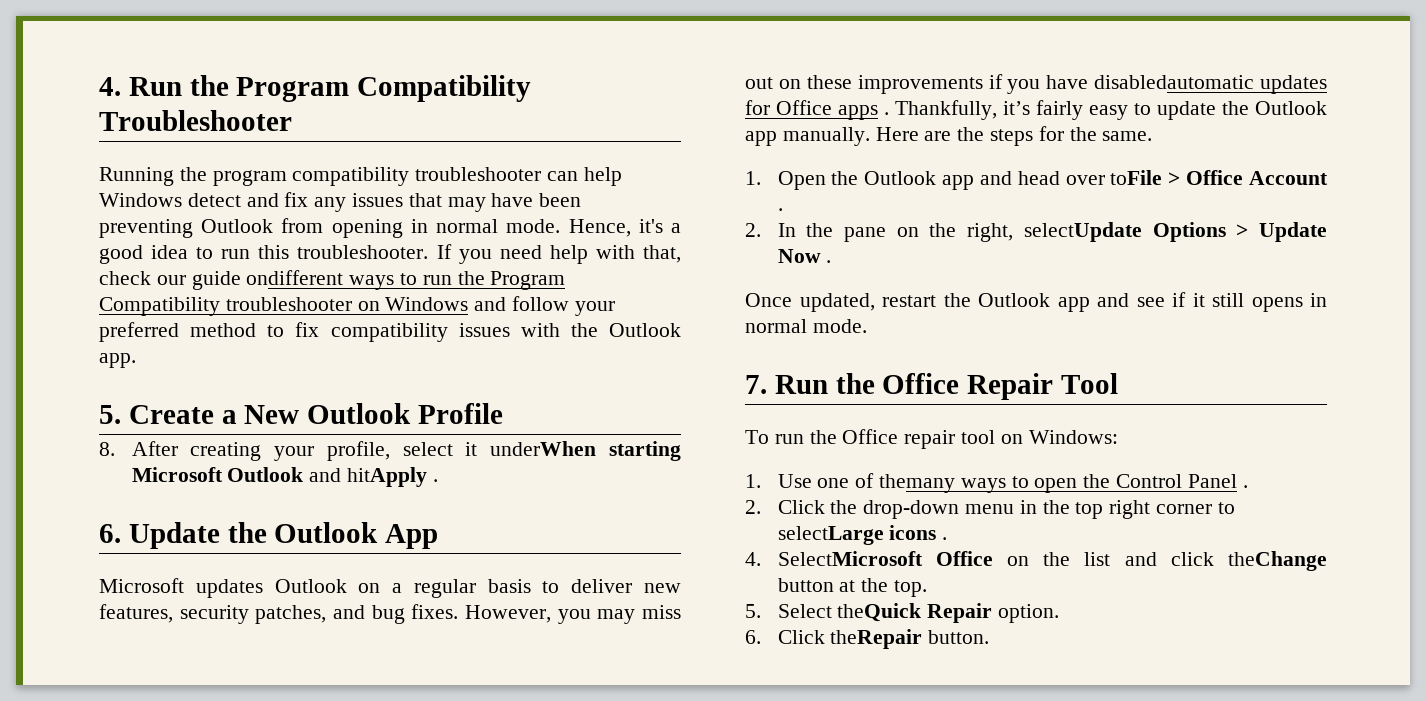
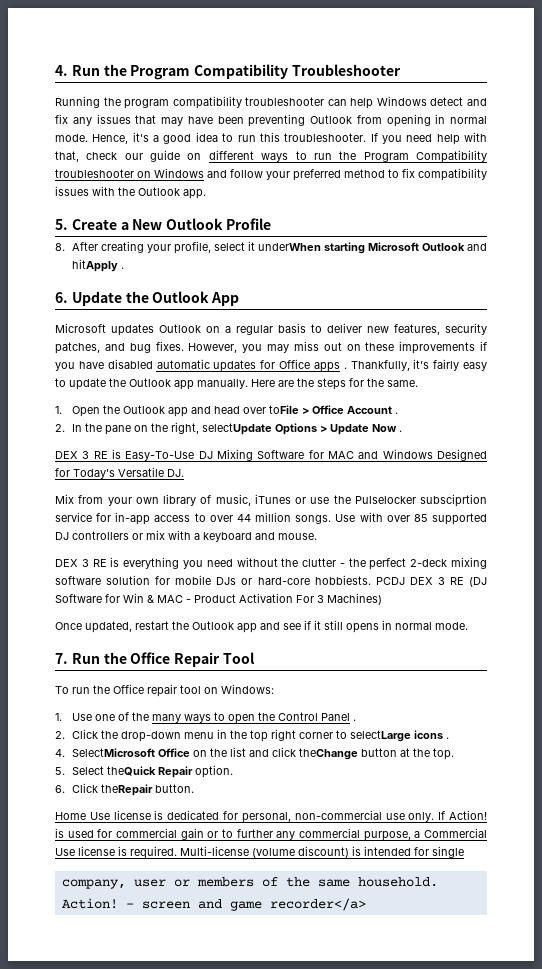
[246,270,344,285] ondifferent -> [187,150,254,160] on different
[1094,75,1255,89] disabledautomatic -> [107,359,210,369] disabled automatic
(832, 261) none -> [55,449,487,461] [55,467,184,479] [55,494,487,507] [55,512,487,525] [55,530,317,542] [55,557,487,570] [55,575,487,587] [55,593,382,605] // DEX 3 RE is Easy-To-Use DJ Mixing Software for MAC and Windows Designed for Today's Versatile DJ. // Mix from your own library of music, iTunes or use the Pulselocker subsciprtion service for in-app access to over 44 million songs. Use with over 85 supported DJ controllers or mix with a keyboard and mouse. // DEX 3 RE is everything you need without the clutter - the perfect 2-deck mixing software solution for mobile DJs or hard-core hobbiests. PCDJ DEX 3 RE (DJ Software for Win & MAC - Product Activation For 3 Machines)
[879,474,956,493] themany -> [131,712,181,723] the many
(990, 637) none -> [55,810,487,823] [55,828,488,841] [55,846,464,859] [61,877,438,889] [61,898,366,911] // Home Use license is dedicated for personal, non-commercial use only. If Action! is used for commercial gain or to further any commercial purpose, a Commercial Use license is required. Multi-license (volume discount) is intended for single // company, user or members of the same household. Action! - screen and game recorder</a>

